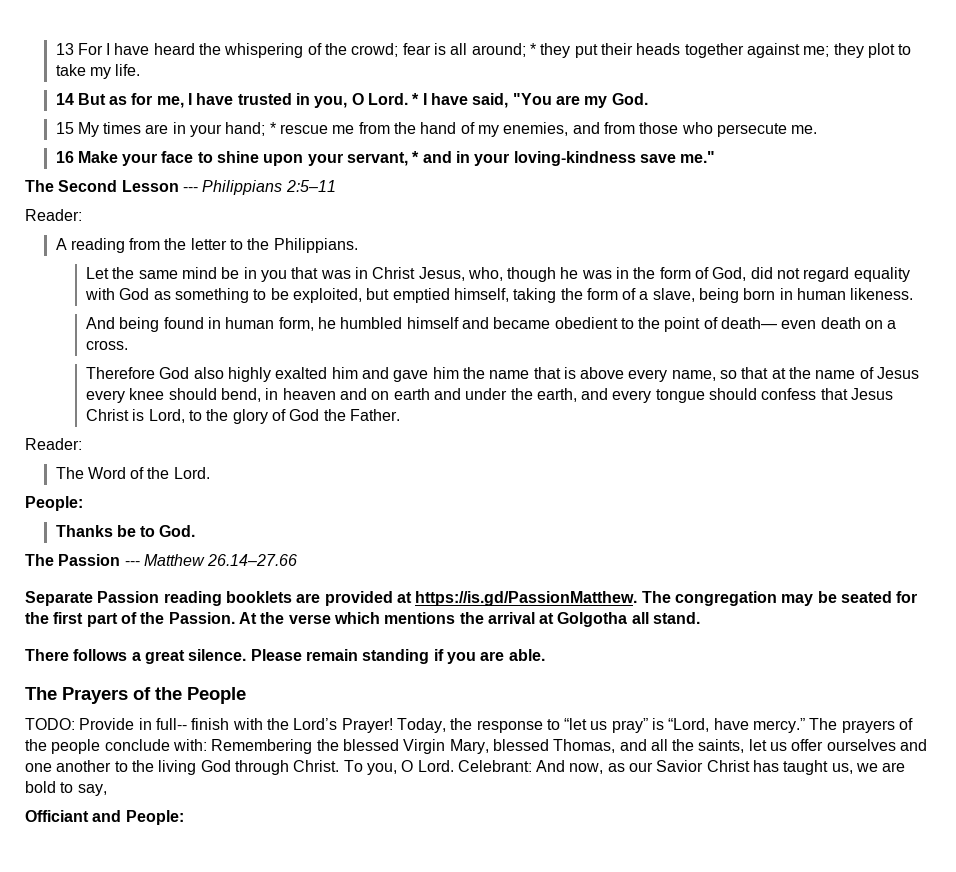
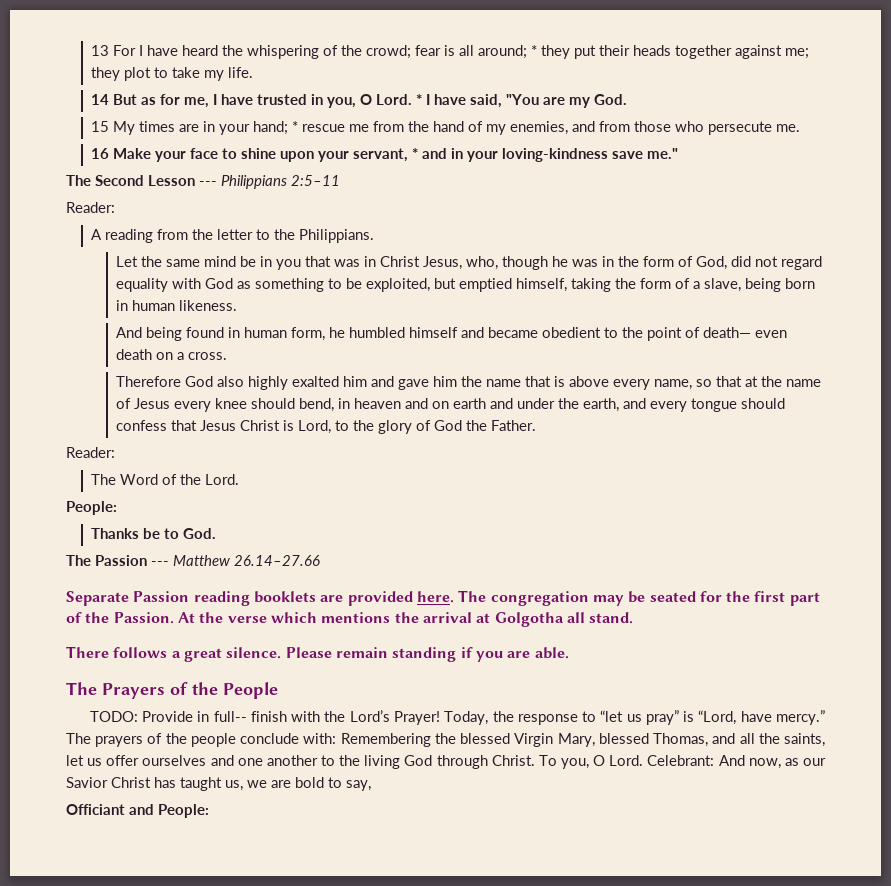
[396,591,638,606] at https://is.gd/PassionMatthew. -> [416,591,454,603] here.

